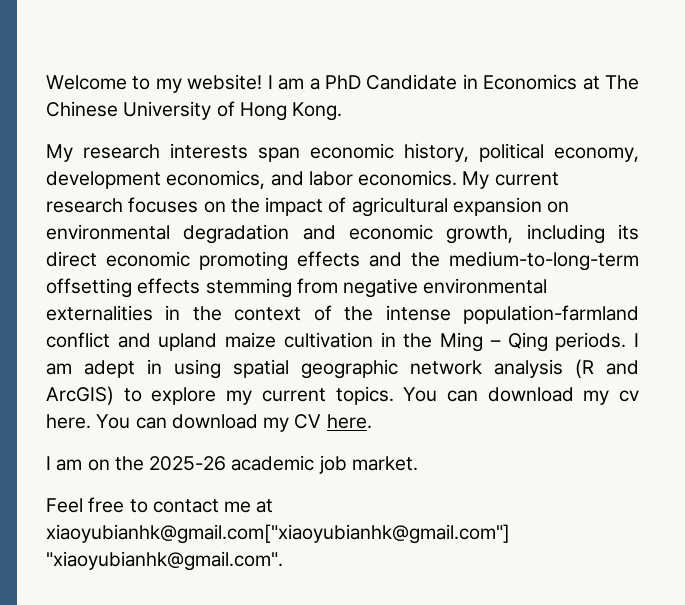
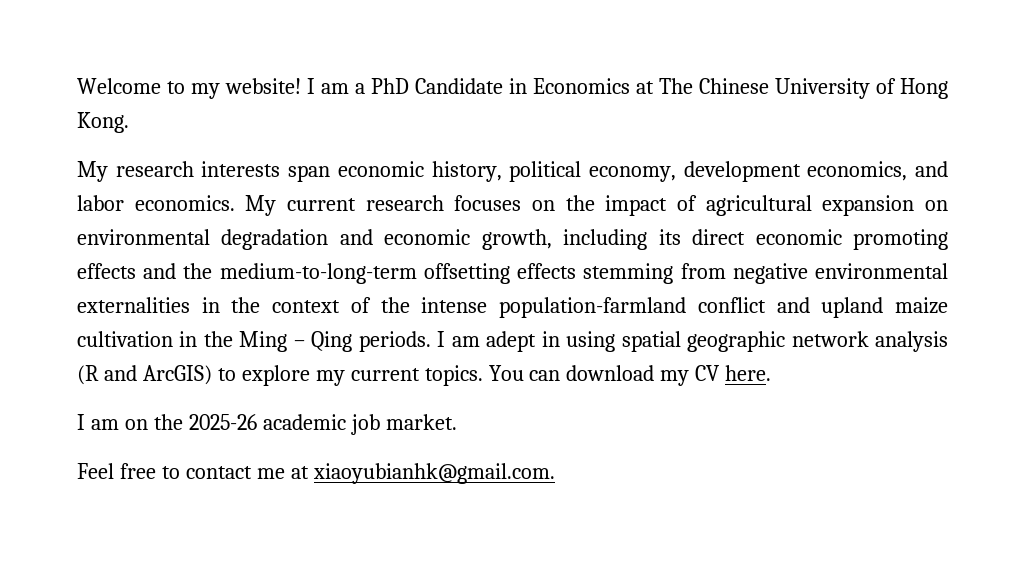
[619,390,639,402] [46,414,290,432] cv here. You can download my -> (690, 378) none
[46,524,510,544] [46,551,283,571] xiaoyubianhk@gmail.com["xiaoyubianhk@gmail.com"] "xiaoyubianhk@gmail.com". -> [312,463,555,484] xiaoyubianhk@gmail.com.

